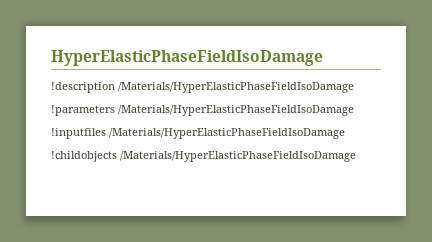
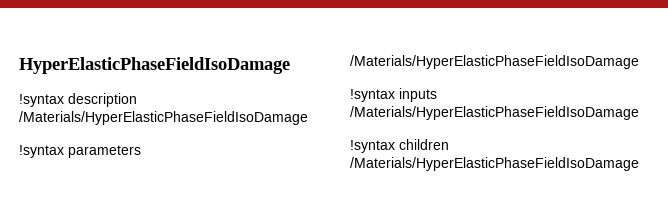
[51,82,354,93] [51,105,354,116] [51,128,345,139] [51,151,117,162] !description /Materials/HyperElasticPhaseFieldIsoDamage // !parameters /Materials/HyperElasticPhaseFieldIsoDamage // !inputfiles /Materials/HyperElasticPhaseFieldIsoDamage // !childobjects -> [19,93,137,107] [19,111,308,125] [19,145,141,158] [350,55,639,69] [350,88,437,102] [350,106,639,120] [350,139,449,153] !syntax description /Materials/HyperElasticPhaseFieldIsoDamage // !syntax parameters /Materials/HyperElasticPhaseFieldIsoDamage // !syntax inputs /Materials/HyperElasticPhaseFieldIsoDamage // !syntax children

